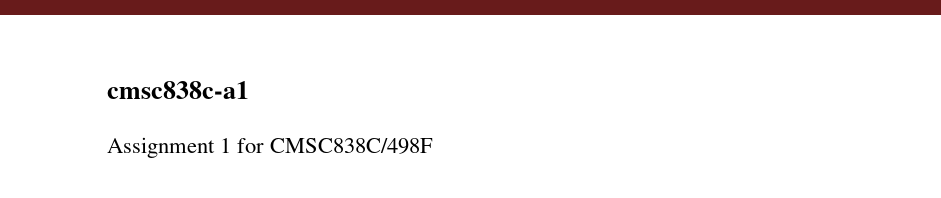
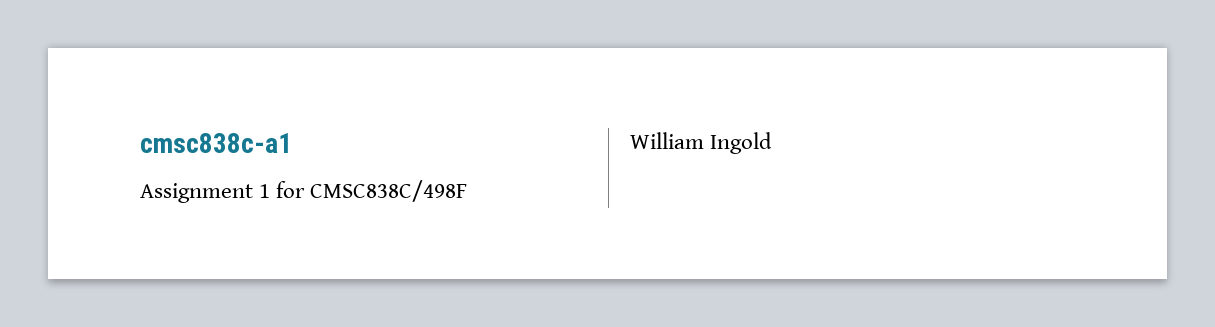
(434, 146) none -> [630,132,773,154] // William Ingold

